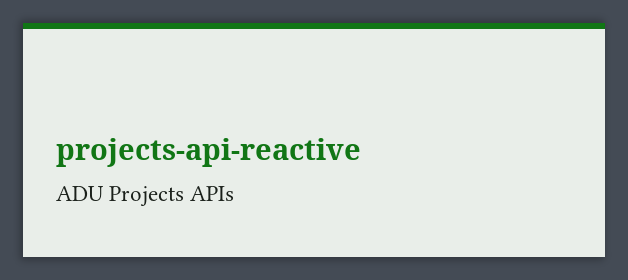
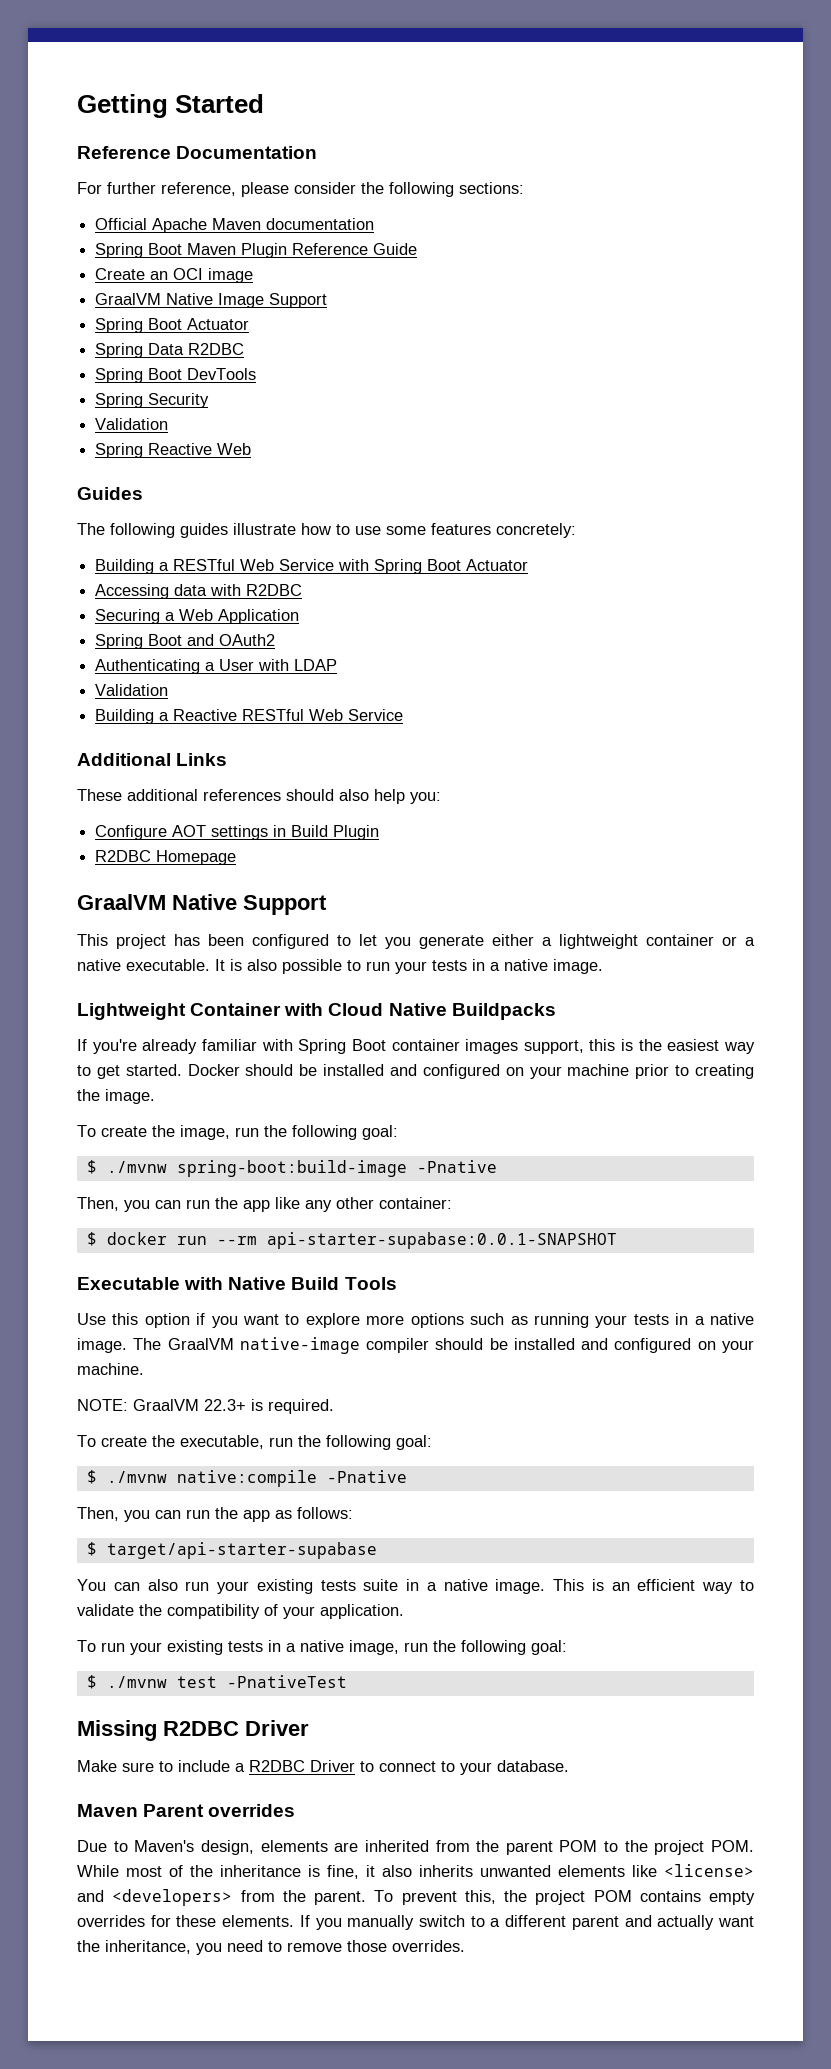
[56,138,361,167] [56,186,235,207] projects-api-reactive // ADU Projects APIs -> [77,94,265,118] [77,146,318,159] [77,182,524,197] [95,218,375,233] [95,243,418,258] [95,268,254,283] [95,293,328,308] [95,318,250,333] [95,343,245,358] [95,368,257,383] [95,393,210,408] [95,418,169,430] [95,443,252,458] [77,487,143,500] [77,523,576,538] [95,559,529,574] [95,584,303,599] [95,609,300,624] [95,634,276,649] [95,659,338,674] [95,684,169,696] [95,709,404,724] [77,753,228,766] [77,789,441,804] [95,825,380,840] [95,850,237,865] [77,894,327,915] [77,934,755,949] [77,959,603,974] [77,1003,556,1020] [77,1039,755,1054] [77,1064,754,1079] [77,1089,155,1104] [77,1125,398,1140] [86,1160,497,1177] [77,1197,452,1212] [86,1232,617,1249] [77,1277,397,1290] [77,1313,754,1328] [77,1337,754,1354] [77,1363,144,1375] [77,1399,334,1414] [77,1435,432,1450] [86,1470,407,1487] [77,1507,353,1522] [86,1542,377,1559] [77,1579,754,1594] [77,1604,404,1619] [77,1640,567,1655] [86,1675,347,1689] [77,1720,309,1741] [77,1760,569,1775] [77,1804,296,1817] [77,1840,754,1855] [77,1864,754,1879] [77,1889,755,1906] [77,1915,754,1930] [77,1940,465,1955] Getting Started // Reference Documentation // For further reference, please consider the following sections: // Official Apache Maven documentation // Spring Boot Maven Plugin Reference Guide // Create an OCI image // GraalVM Native Image Support // Spring Boot Actuator // Spring Data R2DBC // Spring Boot DevTools // Spring Security // Validation // Spring Reactive Web // Guides // The following guides illustrate how to use some features concretely: // Building a RESTful Web Service with Spring Boot Actuator // Accessing data with R2DBC // Securing a Web Application // Spring Boot and OAuth2 // Authenticating a User with LDAP // Validation // Building a Reactive RESTful Web Service // Additional Links // These additional references should also help you: // Configure AOT settings in Build Plugin // R2DBC Homepage // GraalVM Native Support // This project has been configured to let you generate either a lightweight container or a native executable. It is also possible to run your tests in a native image. // Lightweight Container with Cloud Native Buildpacks // If you're already familiar with Spring Boot container images support, this is the easiest way to get started. Docker should be installed and configured on your machine prior to creating the image. // To create the image, run the following goal: // $ ./mvnw spring-boot:build-image -Pnative // Then, you can run the app like any other container: // $ docker run --rm api-starter-supabase:0.0.1-SNAPSHOT // Executable with Native Build Tools // Use this option if you want to explore more options such as running your tests in a native image. The GraalVM native-image compiler should be installed and configured on your machine. // NOTE: GraalVM 22.3+ is required. // To create the executable, run the following goal: // $ ./mvnw native:compile -Pnative // Then, you can run the app as follows: // $ target/api-starter-supabase // You can also run your existing tests suite in a native image. This is an efficient way to validate the compatibility of your application. // To run your existing tests in a native image, run the following goal: // $ ./mvnw test -PnativeTest // Missing R2DBC Driver // Make sure to include a R2DBC Driver to connect to your database. // Maven Parent overrides // Due to Maven's design, elements are inherited from the parent POM to the project POM. While most of the inheritance is fine, it also inherits unwanted elements like <license> and <developers> from the parent. To prevent this, the project POM contains empty overrides for these elements. If you manually switch to a different parent and actually want the inheritance, you need to remove those overrides.

